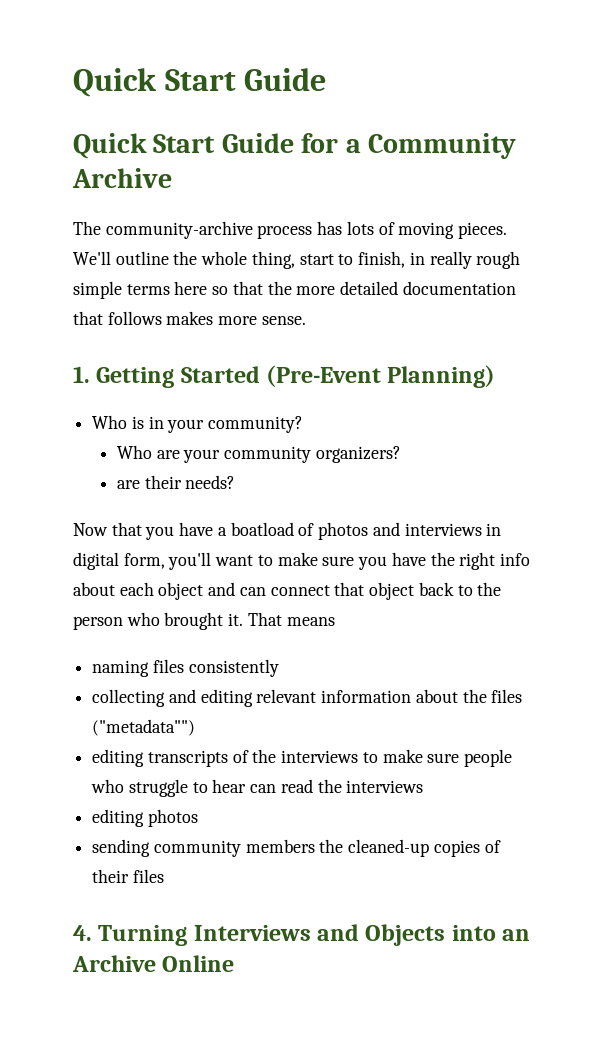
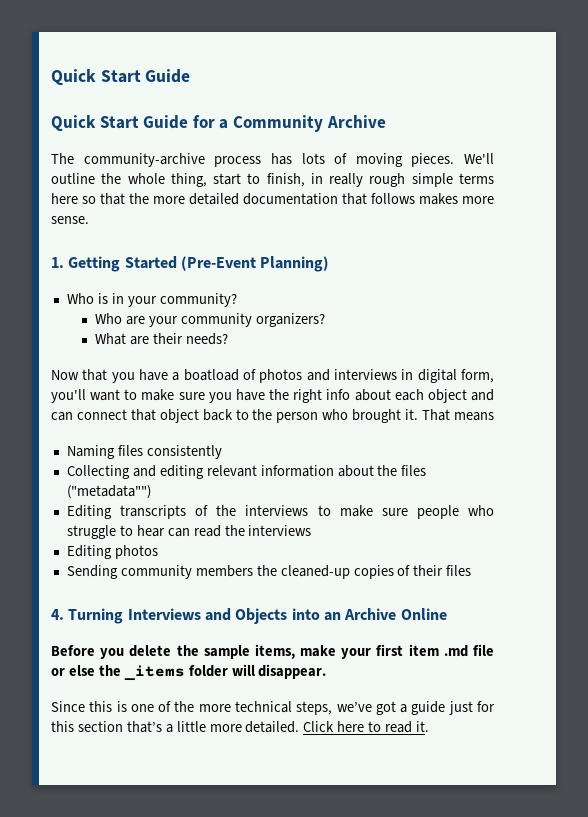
(401, 454) none -> [94,333,126,345] What
[92,660,150,677] naming -> [66,445,115,459] Naming
[92,689,166,707] collecting -> [66,465,130,479] Collecting
[92,749,145,767] editing -> [66,505,112,519] Editing
[92,809,145,827] editing -> [66,545,112,559] Editing
[92,839,151,857] sending -> [66,565,118,579] Sending
(235, 963) none -> [51,644,495,659] [51,664,327,681] [51,701,495,715] [51,721,430,733] // Before you delete the sample items, make your first item .md file or else the _items folder will disappear. // Since this is one of the more technical steps, we’ve got a guide just for this section that’s a little more detailed. Click here to read it.

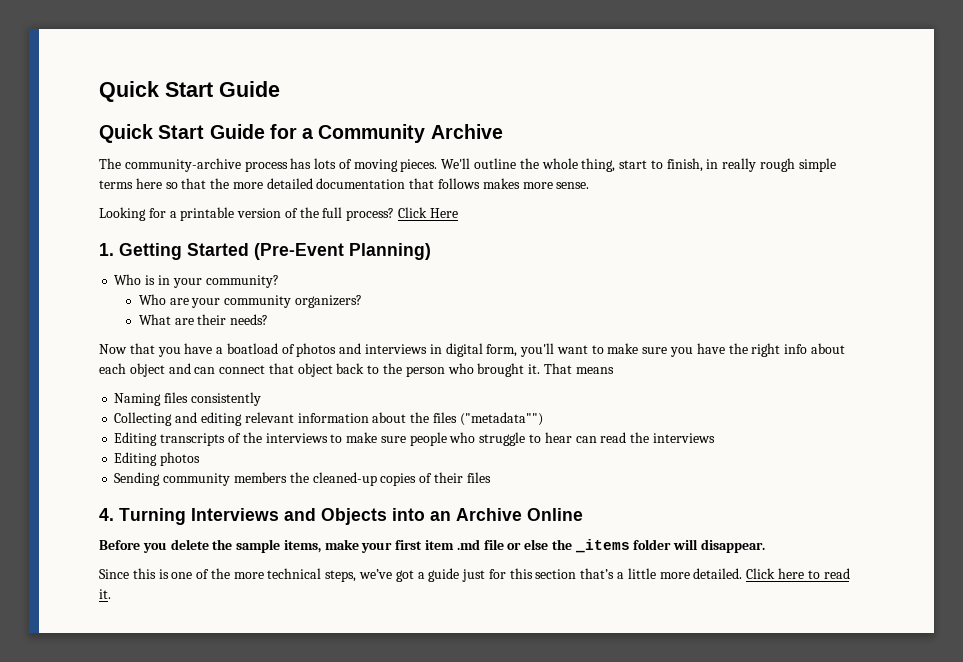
(89, 220) none -> [99,207,458,221] // Looking for a printable version of the full process? Click Here

